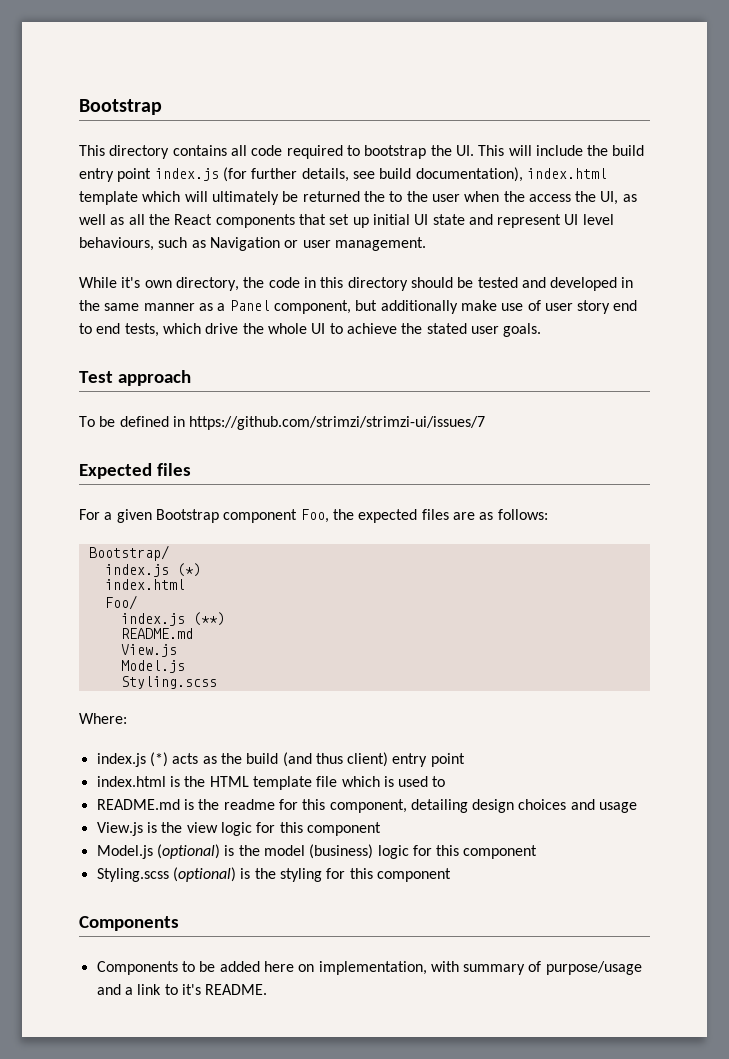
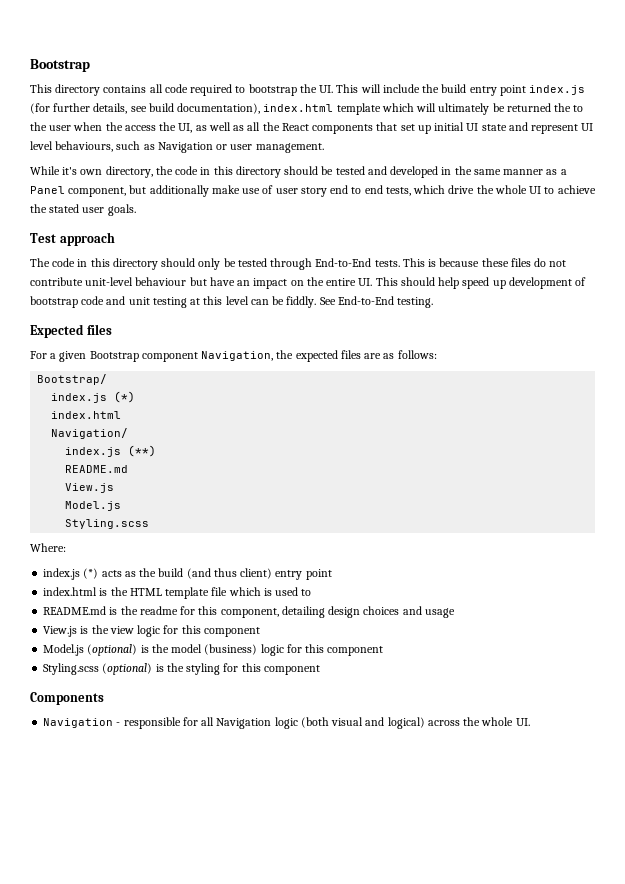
[79,416,486,430] To be defined in https://github.com/strimzi/strimzi-ui/issues/7 -> [30,258,567,270] [30,277,587,289] [30,296,434,308] The code in this directory should only be tested through End-to-End tests. This is because these files do not contribute unit-level behaviour but have an impact on the entire UI. This should help speed up development of bootstrap code and unit testing at this level can be fiddly. See End-to-End testing.
[300,509,329,523] Foo, -> [201,351,274,361] Navigation,
[104,595,137,610] Foo/ -> [51,428,129,439] Navigation/
[96,961,642,975] [96,984,268,995] Components to be added here on implementation, with summary of purpose/usage and a link to it's README. -> [43,717,530,729] Navigation - responsible for all Navigation logic (both visual and logical) across the whole UI.

